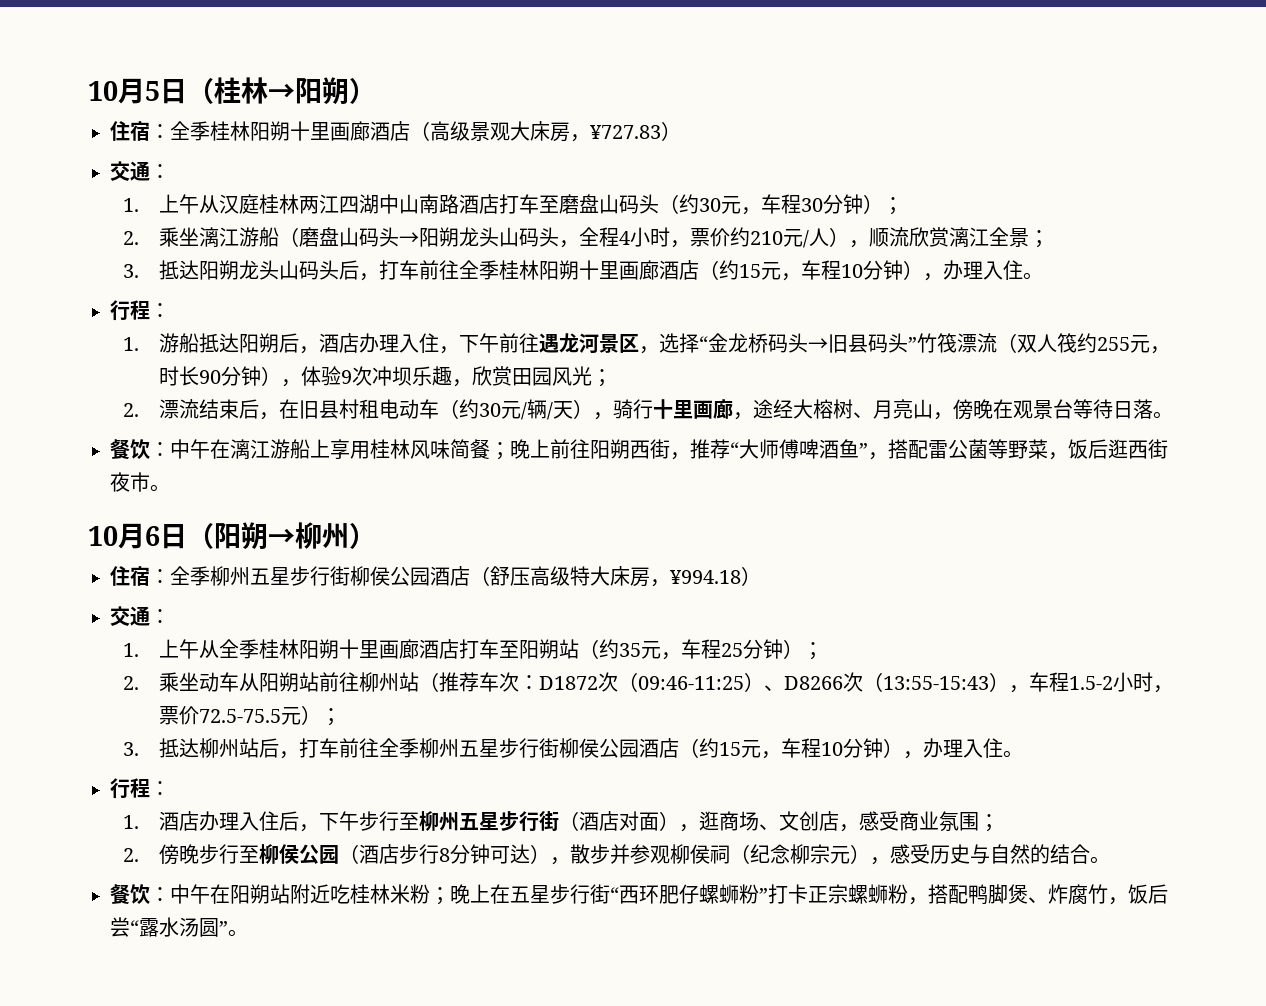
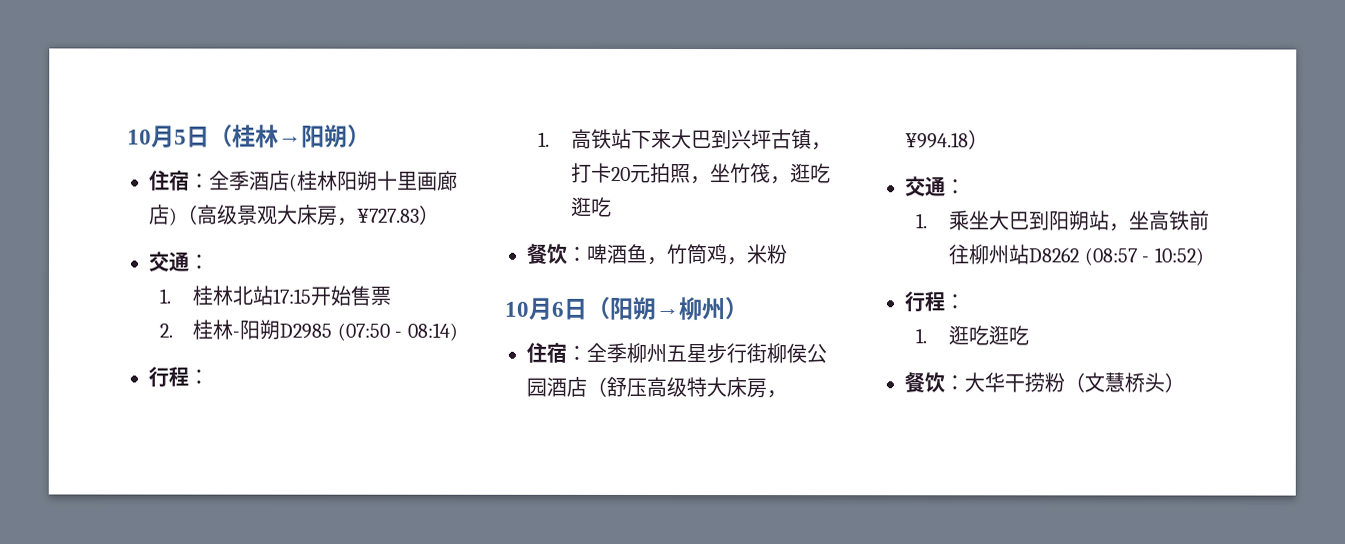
[210,121,410,141] 桂林阳朔十里画廊酒店 -> [249,170,458,192] [149,204,178,226] 酒店(桂林阳朔十里画廊店)
[158,194,903,215] [123,227,1049,248] [123,260,1043,281] [110,300,170,321] [123,333,1170,354] [158,366,612,387] [123,399,1173,420] [110,439,1168,460] [110,472,170,492] 上午从汉庭桂林两江四湖中山南路酒店打车至磨盘山码头（约30元，车程30分钟）； // 2.乘坐漓江游船（磨盘山码头→阳朔龙头山码头，全程4小时，票价约210元/人），顺流欣赏漓江全景； // 3.抵达阳朔龙头山码头后，打车前往全季桂林阳朔十里画廊酒店（约15元，车程10分钟），办理入住。 // 行程： // 1.游船抵达阳朔后，酒店办理入住，下午前往遇龙河景区，选择“金龙桥码头→旧县码头”竹筏漂流（双人筏约255元，时长90分钟），体验9次冲坝乐趣，欣赏田园风光； // 2.漂流结束后，在旧县村租电动车（约30元/辆/天），骑行十里画廊，途经大榕树、月亮山，傍晚在观景台等待日落。 // 餐饮：中午在漓江游船上享用桂林风味简餐；晚上前往阳朔西街，推荐“大师傅啤酒鱼”，搭配雷公菌等野菜，饭后逛西街夜市。 -> [192,285,392,306] [159,319,458,341] [148,366,209,388] [538,128,833,151] [571,162,832,185] [571,196,613,217] [527,243,788,266] 桂林北站17:15开始售票 // 2.桂林-阳朔D2985 (07:50 - 08:14) // 行程： // 1.高铁站下来大巴到兴坪古镇，打卡20元拍照，坐竹筏，逛吃逛吃 // 餐饮：啤酒鱼，竹筒鸡，米粉
[158,639,823,660] [123,672,1173,693] [158,705,341,726] [123,738,1023,759] [110,778,170,799] [123,811,999,832] [123,844,1110,865] [110,884,1168,905] [110,917,248,937] 上午从全季桂林阳朔十里画廊酒店打车至阳朔站（约35元，车程25分钟）； // 2.乘坐动车从阳朔站前往柳州站（推荐车次：D1872次（09:46-11:25）、D8266次（13:55-15:43），车程1.5-2小时，票价72.5-75.5元）； // 3.抵达柳州站后，打车前往全季柳州五星步行街柳侯公园酒店（约15元，车程10分钟），办理入住。 // 行程： // 1.酒店办理入住后，下午步行至柳州五星步行街（酒店对面），逛商场、文创店，感受商业氛围； // 2.傍晚步行至柳侯公园（酒店步行8分钟可达），散步并参观柳侯祠（纪念柳宗元），感受历史与自然的结合。 // 餐饮：中午在阳朔站附近吃桂林米粉；晚上在五星步行街“西环肥仔螺蛳粉”打卡正宗螺蛳粉，搭配鸭脚煲、炸腐竹，饭后尝“露水汤圆”。 -> [949,210,1211,232] [949,244,1205,266] [904,291,965,313] [915,325,1030,346] [904,372,1185,393] 乘坐大巴到阳朔站，坐高铁前往柳州站D8262 (08:57 - 10:52) // 行程： // 1.逛吃逛吃 // 餐饮：大华干捞粉（文慧桥头）

